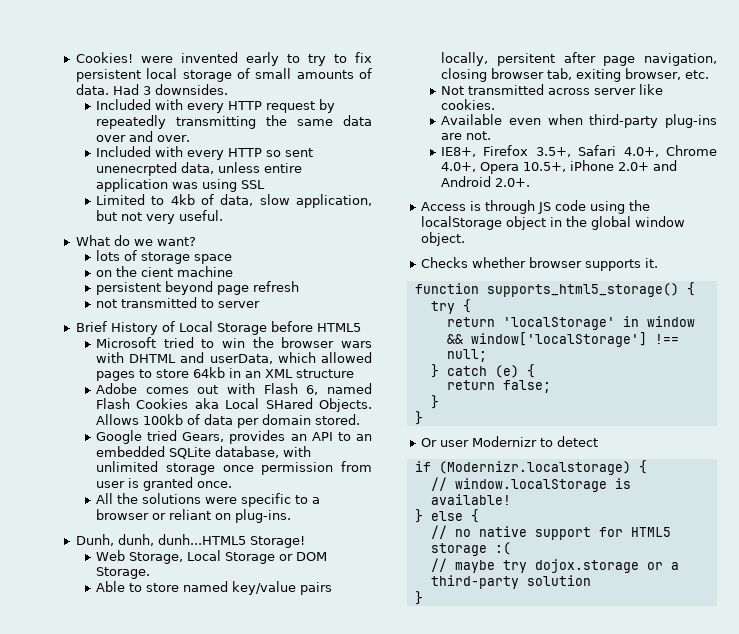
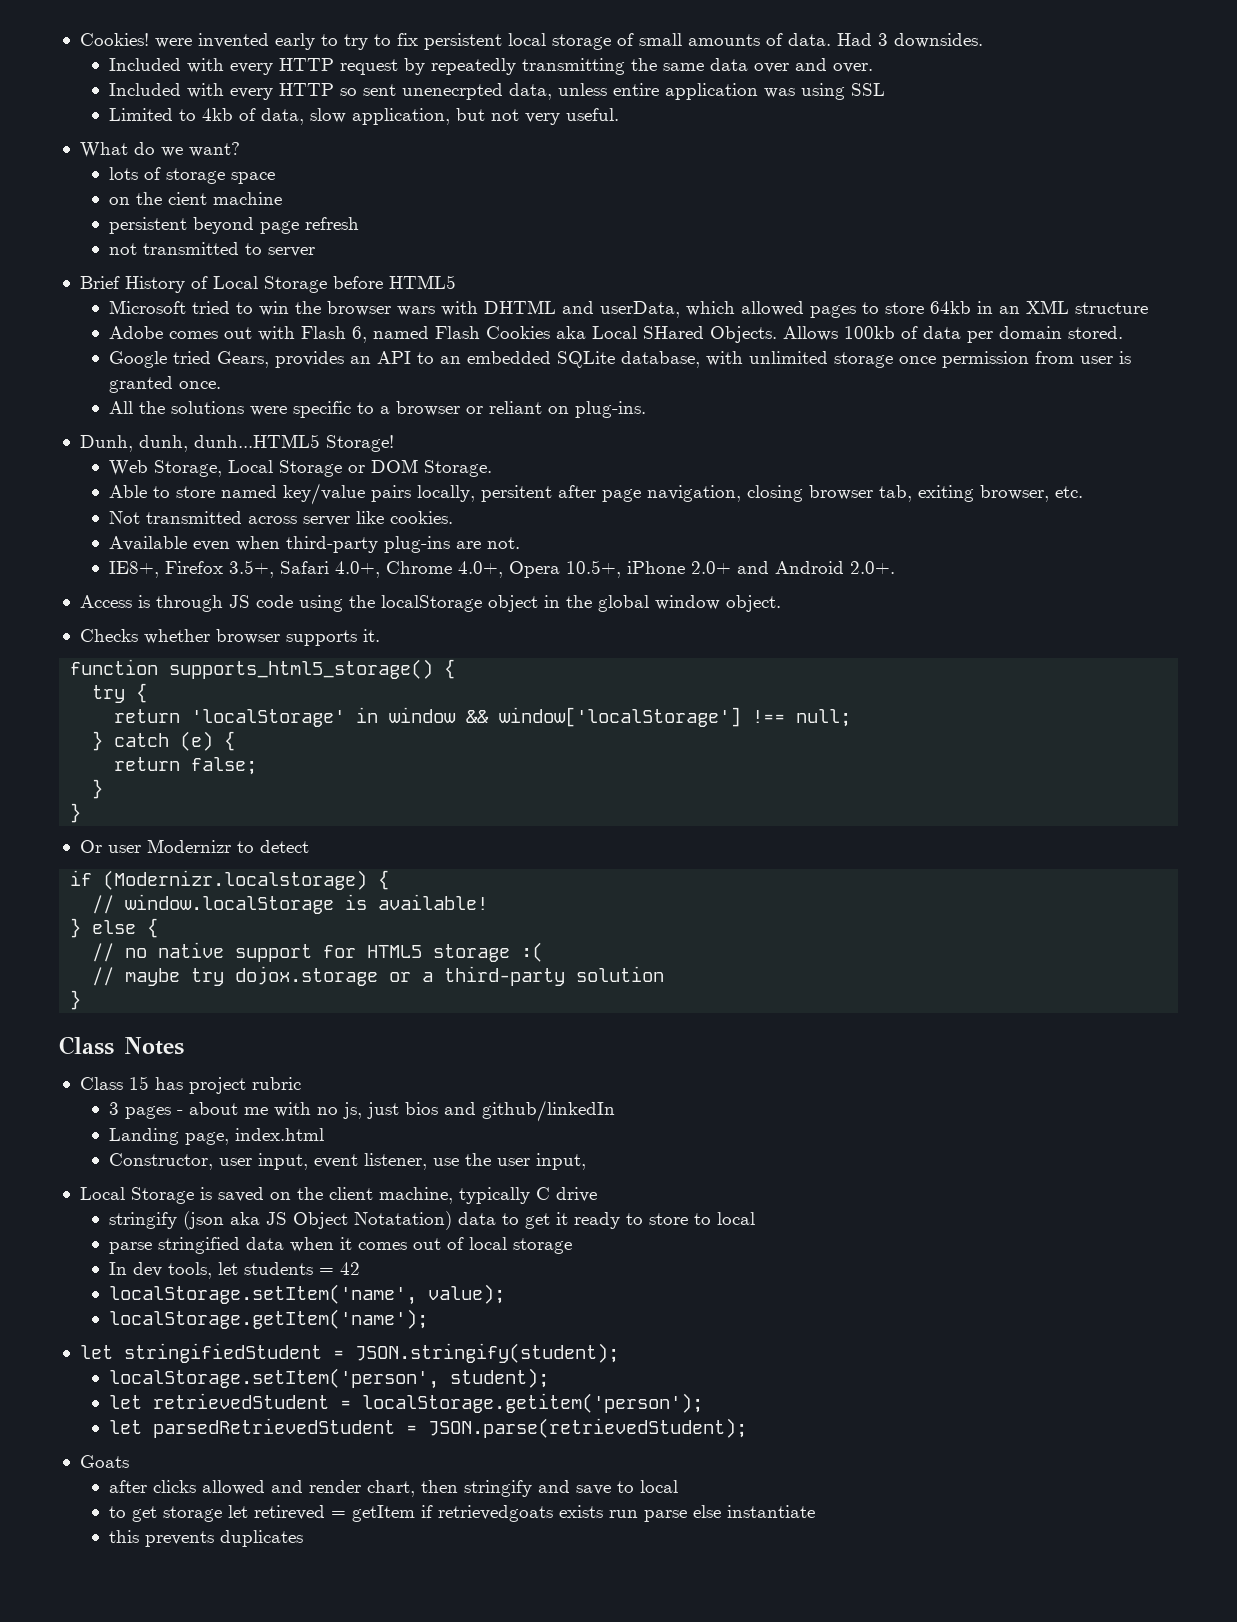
(423, 598) none -> [59,1036,184,1055] [79,1076,301,1094] [108,1100,615,1122] [108,1128,324,1145] [108,1153,586,1170] [79,1187,597,1204] [108,1211,755,1230] [108,1237,572,1254] [108,1262,360,1279] [108,1284,505,1305] [108,1309,428,1329] [79,1343,619,1363] [108,1368,549,1389] [108,1393,703,1413] [108,1418,747,1438] [79,1455,129,1468] [108,1480,678,1497] [108,1505,815,1522] [108,1530,303,1547] // Class Notes // Class 15 has project rubric // 3 pages - about me with no js, just bios and github/linkedIn // Landing page, index.html // Constructor, user input, event listener, use the user input, // Local Storage is saved on the client machine, typically C drive // stringify (json aka JS Object Notatation) data to get it ready to store to local // parse stringified data when it comes out of local storage // In dev tools, let students = 42 // localStorage.setItem('name', value); // localStorage.getItem('name'); // let stringifiedStudent = JSON.stringify(student); // localStorage.setItem('person', student); // let retrievedStudent = localStorage.getitem('person'); // let parsedRetrievedStudent = JSON.parse(retrievedStudent); // Goats // after clicks allowed and render chart, then stringify and save to local // to get storage let retireved = getItem if retrievedgoats exists run parse else instantiate // this prevents duplicates

